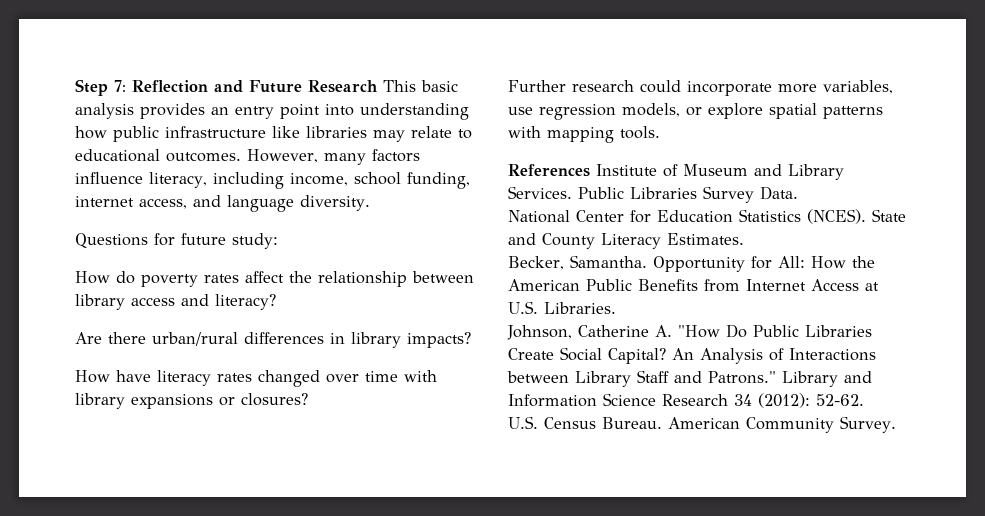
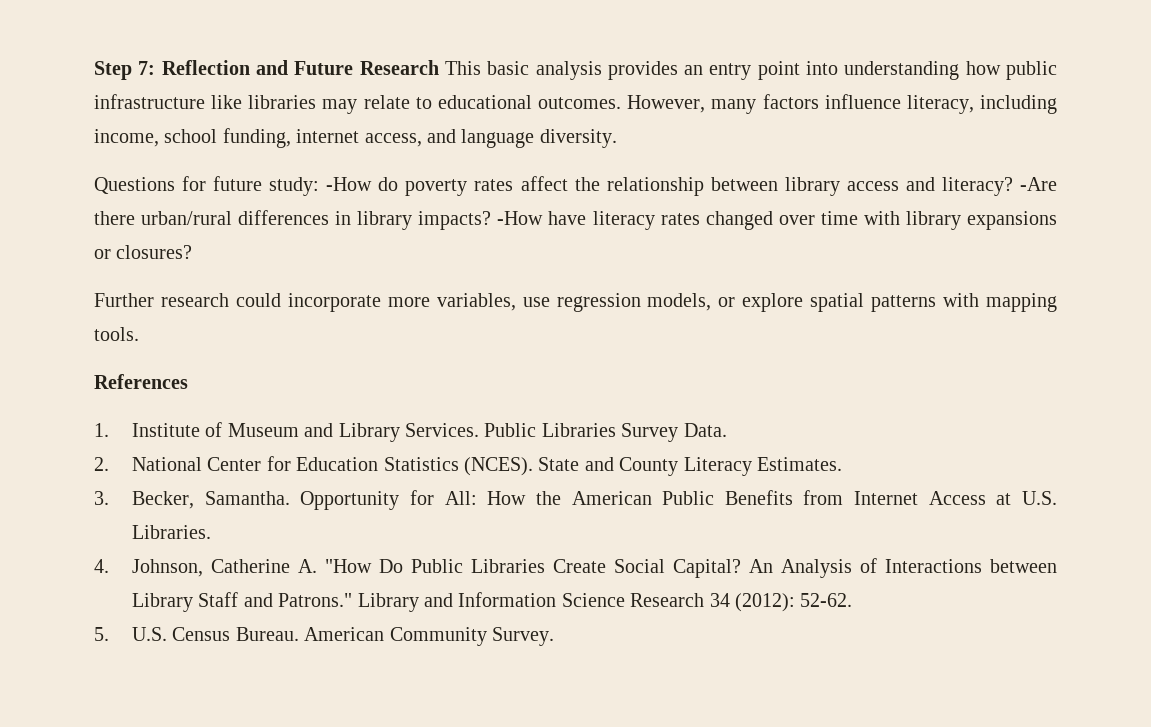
[75,271,110,284] // How -> [326,177,373,191] -How
[75,332,102,344] // Are -> [1020,177,1057,191] -Are
[75,370,110,383] // How -> [497,211,544,225] -How
(590, 170) none -> [94,423,109,437] // 1.
(798, 193) none -> [94,457,109,471] 2.
(744, 239) none -> [94,491,109,505] 3.
(616, 308) none -> [94,559,109,573] 4.
(864, 400) none -> [94,627,109,641] 5.

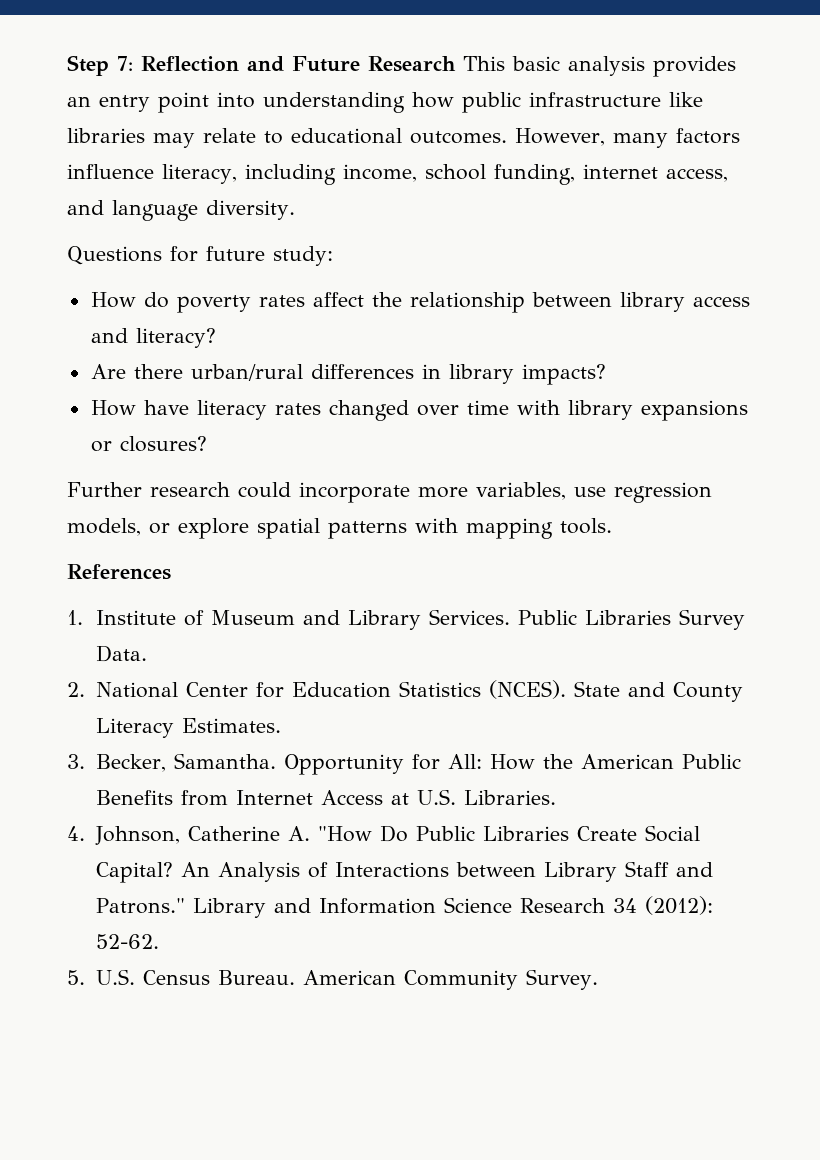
[326,177,373,191] -How -> [90,292,136,308] // How
[1020,177,1057,191] -Are -> [90,364,126,379] // Are
[497,211,544,225] -How -> [90,400,136,416] // How

